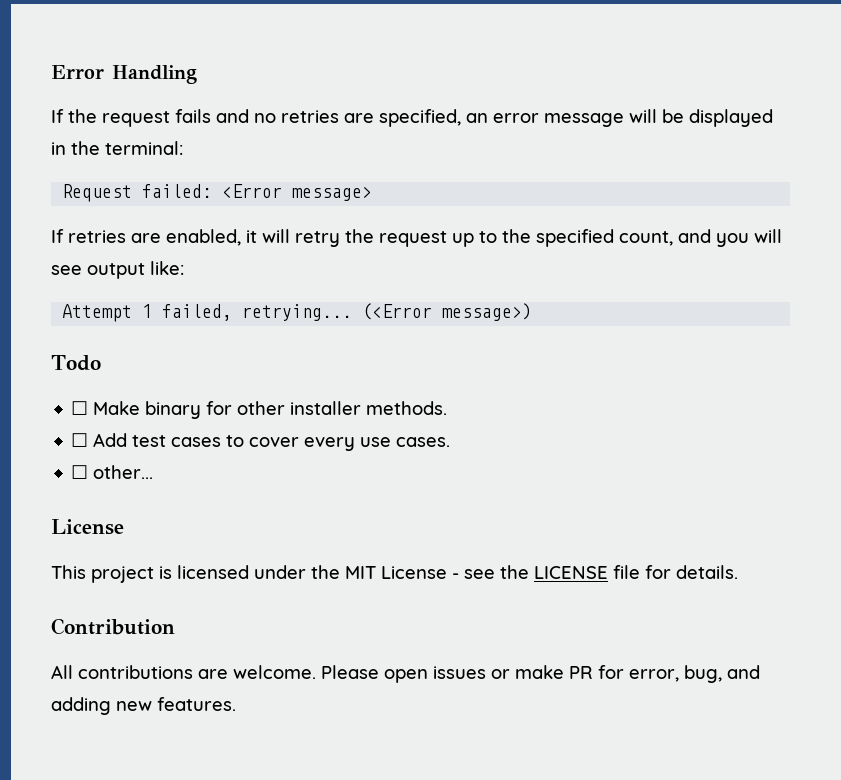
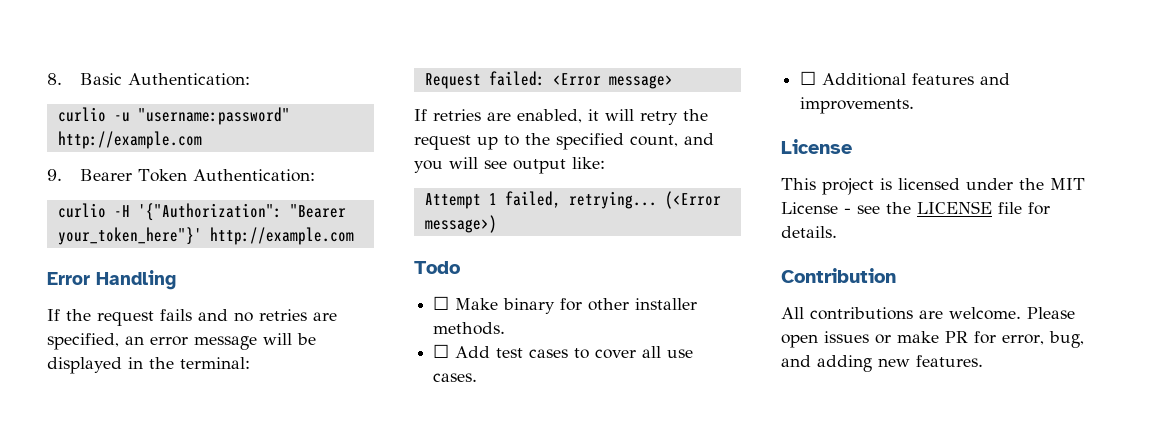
(51, 72) none -> [47,73,251,86] [57,107,290,125] [57,131,202,149] [47,169,316,182] [57,203,346,221] [57,227,354,245] 8. Basic Authentication: // curlio -u "username:password" http://example.com // 9. Bearer Token Authentication: // curlio -H '{"Authorization": "Bearer your_token_here"}' http://example.com //
[304,437,356,451] every -> [642,346,662,358] all
[93,465,154,479] other... -> [822,73,1011,86] [800,97,915,114] Additional features and improvements.

